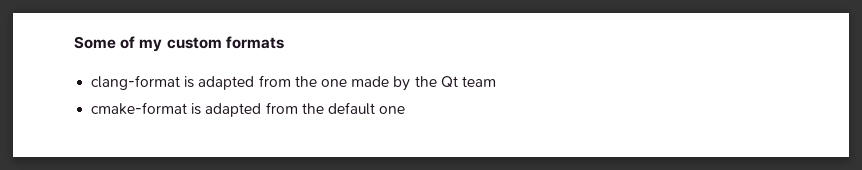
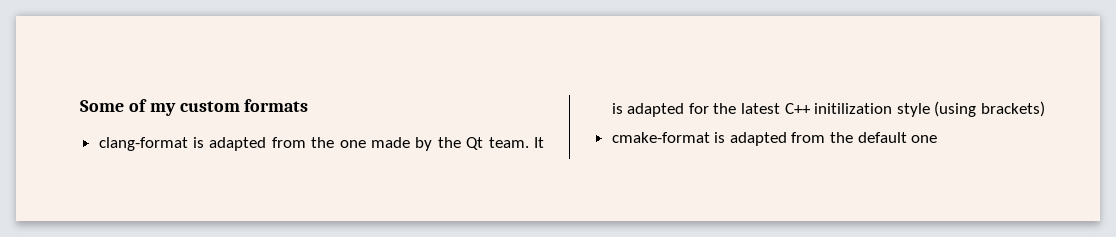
[461,76,496,87] team -> [488,137,544,148] [611,101,1046,117] team. It is adapted for the latest C++ initilization style (using brackets)

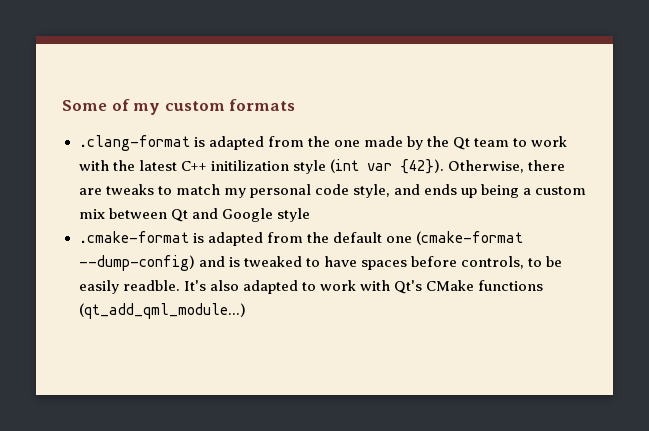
[98,137,188,151] clang-format -> [78,135,190,151] .clang-format
[488,137,544,148] [611,103,709,117] team. It is adapted for -> [474,136,568,147] [78,160,109,171] team to work with
[934,101,1046,117] [611,132,710,143] (using brackets) // cmake-format -> [329,159,565,174] [78,184,587,198] [78,208,310,222] [78,231,189,243] (int var {42}). Otherwise, there are tweaks to match my personal code style, and ends up being a custom mix between Qt and Google style // .cmake-format
(938, 139) none -> [415,231,523,245] [78,255,563,271] [78,280,543,294] [78,303,246,319] (cmake-format --dump-config) and is tweaked to have spaces before controls, to be easily readble. It's also adapted to work with Qt's CMake functions (qt_add_qml_module...)

